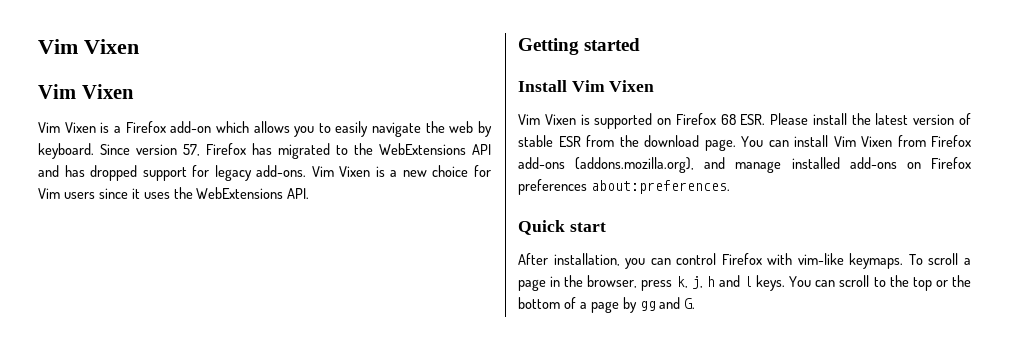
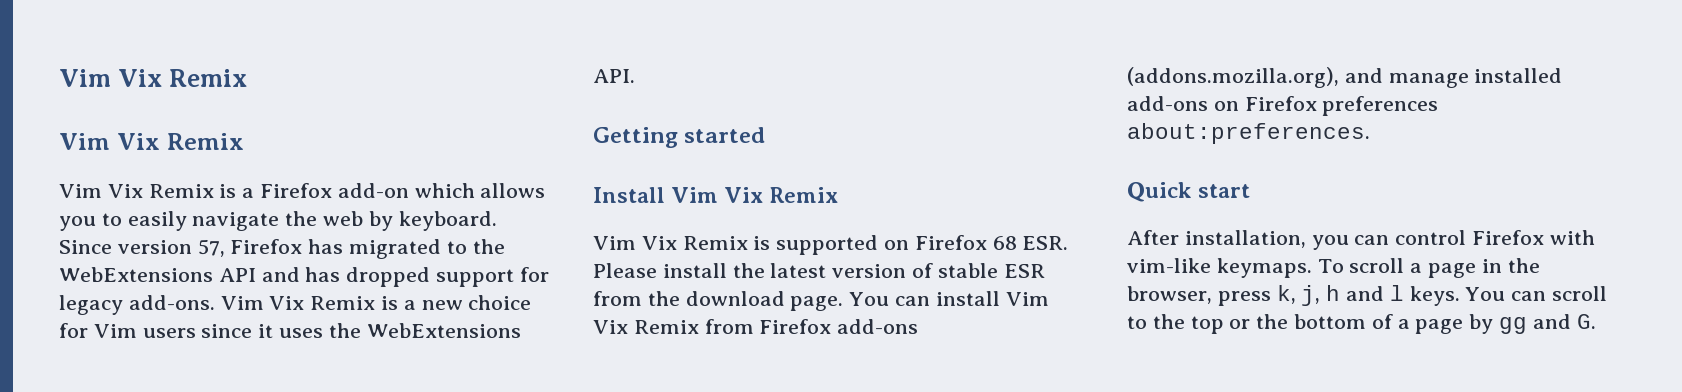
[38,39,139,54] [38,84,134,99] [38,122,96,133] Vim Vixen // Vim Vixen // Vim Vixen -> [59,69,248,87] [59,133,244,150] [59,184,214,198] Vim Vix Remix // Vim Vix Remix // Vim Vix Remix
[339,166,371,177] Vixen -> [269,296,376,310] Vix Remix
[609,80,655,92] [518,114,576,125] Vixen // Vim Vixen -> [724,187,839,203] [593,236,748,250] Vix Remix // Vim Vix Remix
[860,136,892,147] Vixen -> [593,320,699,334] Vix Remix

